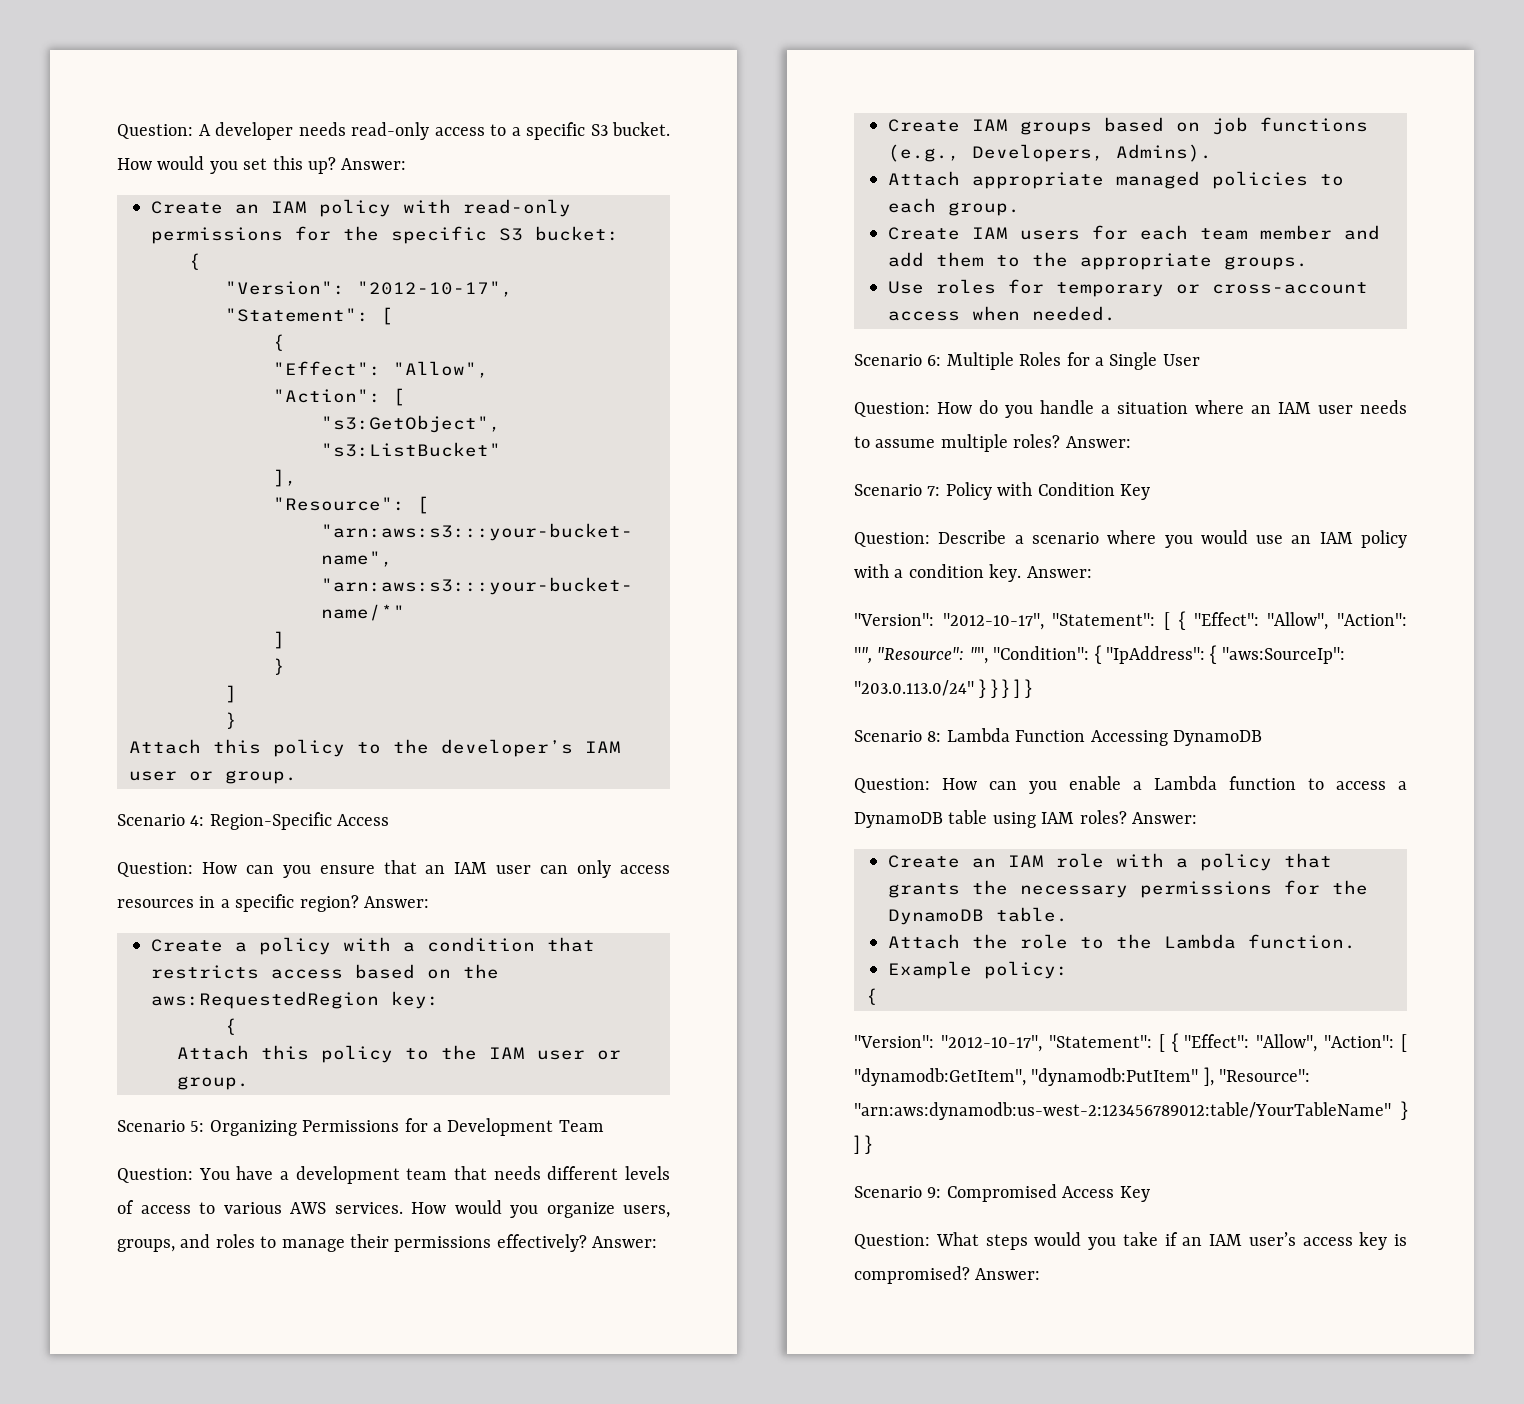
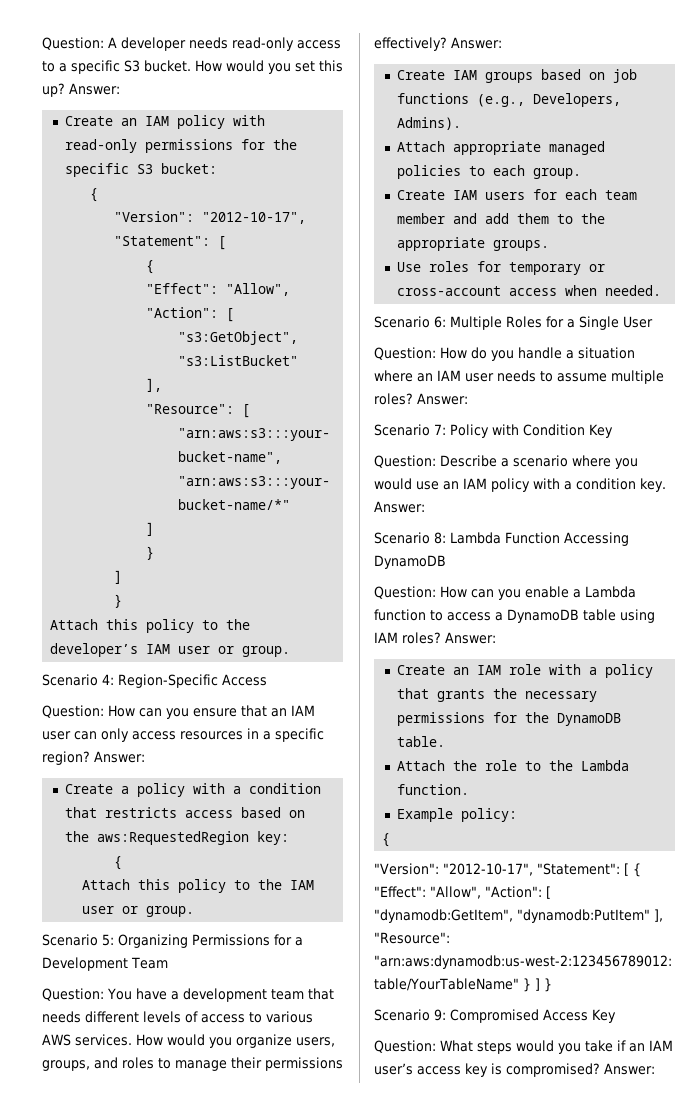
[854,611,1407,630] [854,645,1345,664] [854,679,1032,698] // "Version": "2012-10-17", "Statement": [ { "Effect": "Allow", "Action": "", "Resource": "", "Condition": { "IpAddress": { "aws:SourceIp": "203.0.113.0/24" } } } ] } -> (425, 507) none

